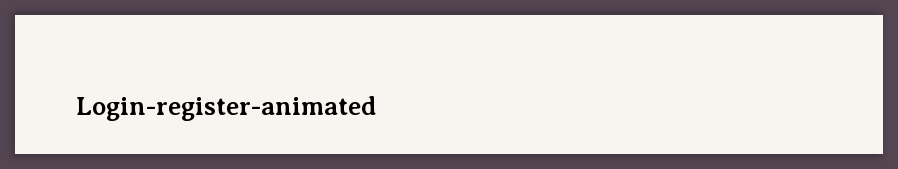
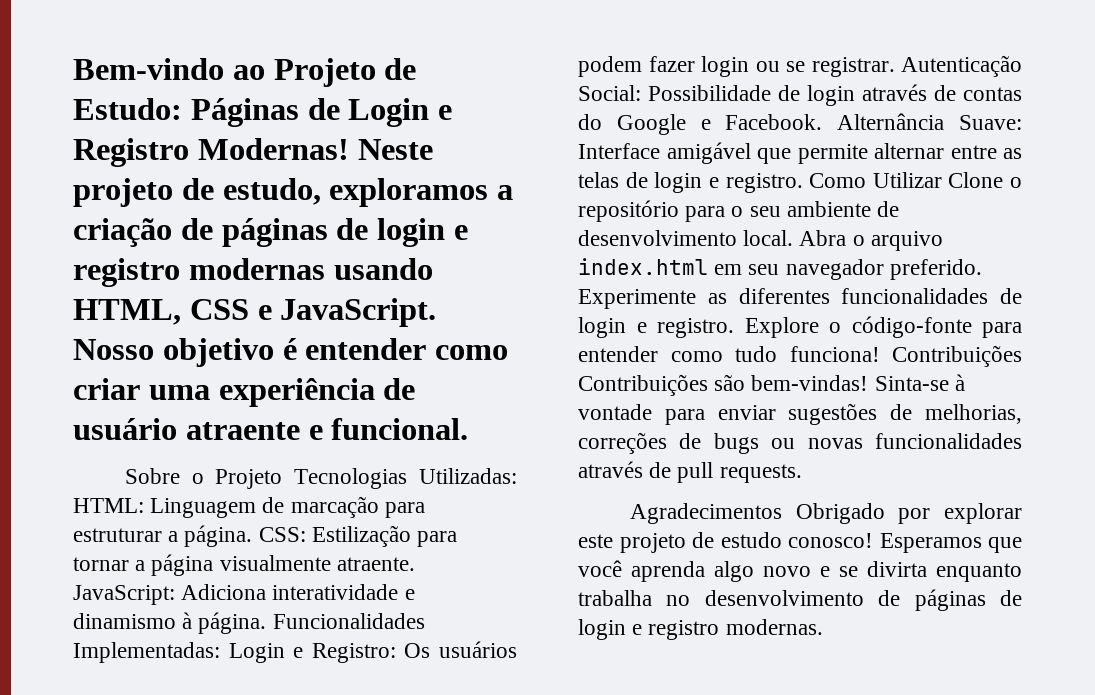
[76,96,376,121] Login-register-animated -> [73,58,417,87] [73,98,453,127] [73,138,433,167] [73,178,514,207] [73,218,468,247] [73,258,433,287] [73,298,437,327] [73,338,509,367] [73,378,416,407] [73,418,469,440] [124,468,517,489] [73,496,425,518] [73,525,458,547] [73,554,415,576] [73,584,415,605] [73,612,425,634] [73,641,517,663] [578,55,1022,77] [578,84,1022,106] [578,113,1022,135] [578,142,1022,164] [578,172,1022,193] [578,200,900,222] [578,230,943,251] [578,258,982,280] [578,288,1022,309] [578,316,1022,338] [578,345,1022,367] [578,374,965,396] [578,403,1022,425] [578,432,1022,454] [578,461,802,483] [629,503,1022,524] [578,532,1022,553] [578,560,1022,582] [578,589,1022,611] [578,619,823,640] Bem-vindo ao Projeto de Estudo: Páginas de Login e Registro Modernas! Neste projeto de estudo, exploramos a criação de páginas de login e registro modernas usando HTML, CSS e JavaScript. Nosso objetivo é entender como criar uma experiência de usuário atraente e funcional. // Sobre o Projeto Tecnologias Utilizadas: HTML: Linguagem de marcação para estruturar a página. CSS: Estilização para tornar a página visualmente atraente. JavaScript: Adiciona interatividade e dinamismo à página. Funcionalidades Implementadas: Login e Registro: Os usuários podem fazer login ou se registrar. Autenticação Social: Possibilidade de login através de contas do Google e Facebook. Alternância Suave: Interface amigável que permite alternar entre as telas de login e registro. Como Utilizar Clone o repositório para o seu ambiente de desenvolvimento local. Abra o arquivo index.html em seu navegador preferido. Experimente as diferentes funcionalidades de login e registro. Explore o código-fonte para entender como tudo funciona! Contribuições Contribuições são bem-vindas! Sinta-se à vontade para enviar sugestões de melhorias, correções de bugs ou novas funcionalidades através de pull requests. // Agradecimentos Obrigado por explorar este projeto de estudo conosco! Esperamos que você aprenda algo novo e se divirta enquanto trabalha no desenvolvimento de páginas de login e registro modernas.

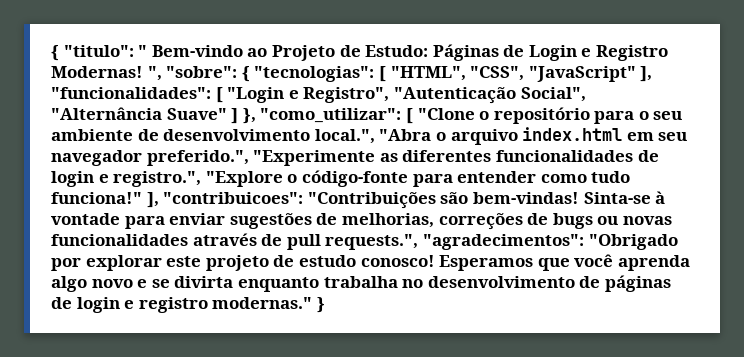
(73, 69) none -> [51,45,148,61] { "titulo": "
[357,139,433,160] [73,178,514,207] [73,218,468,247] [73,258,433,287] [73,298,437,327] [73,338,509,367] [73,378,416,407] [73,418,469,440] [124,468,517,489] [73,496,425,518] [73,525,458,547] [73,554,415,576] [73,584,415,605] [73,612,425,634] [73,641,517,663] [578,55,1022,77] [578,84,1022,106] [578,113,1022,135] [578,142,1022,164] [578,172,1004,193] Neste projeto de estudo, exploramos a criação de páginas de login e registro modernas usando HTML, CSS e JavaScript. Nosso objetivo é entender como criar uma experiência de usuário atraente e funcional. // Sobre o Projeto Tecnologias Utilizadas: HTML: Linguagem de marcação para estruturar a página. CSS: Estilização para tornar a página visualmente atraente. JavaScript: Adiciona interatividade e dinamismo à página. Funcionalidades Implementadas: Login e Registro: Os usuários podem fazer login ou se registrar. Autenticação Social: Possibilidade de login através de contas do Google e Facebook. Alternância Suave: Interface amigável que permite alternar entre as telas de login e registro. Como Utilizar Clone -> [147,66,653,82] [51,87,586,104] [51,107,475,124] ", "sobre": { "tecnologias": [ "HTML", "CSS", "JavaScript" ], "funcionalidades": [ "Login e Registro", "Autenticação Social", "Alternância Suave" ] }, "como_utilizar": [ "Clone
[743,230,847,246] local. Abra -> [314,129,432,144] local.", "Abra
[889,259,982,280] [578,289,696,309] preferido. Experimente -> [146,150,376,166] preferido.", "Experimente
[657,317,819,338] registro. Explore -> [113,171,283,187] registro.", "Explore
[789,345,1022,367] [578,374,708,396] funciona! Contribuições Contribuições -> [51,192,436,209] funciona!" ], "contribuicoes": "Contribuições
[719,464,802,483] [629,503,885,524] requests. // Agradecimentos Obrigado -> [325,234,678,250] requests.", "agradecimentos": "Obrigado
[725,619,823,635] modernas. -> [212,297,325,313] modernas." }

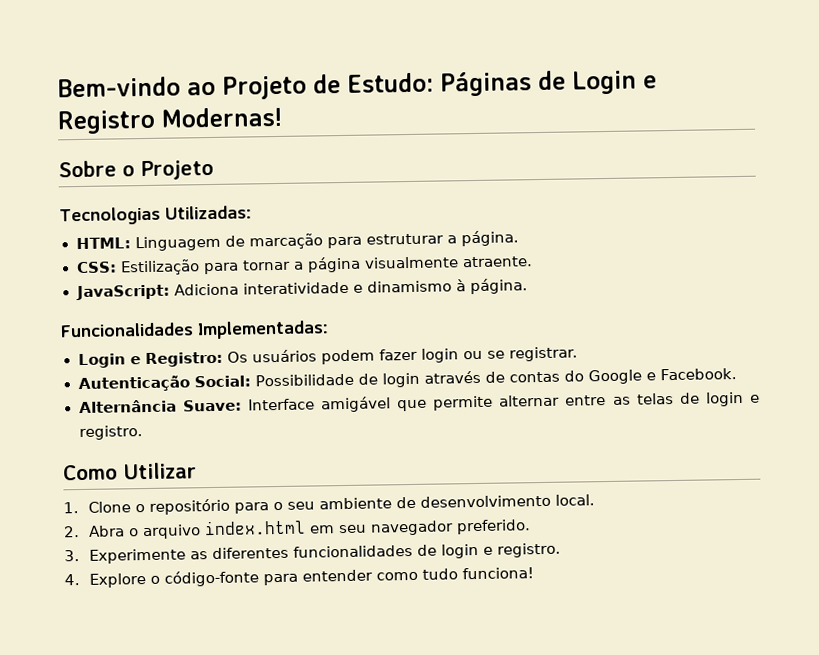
[51,45,148,61] { "titulo": " -> (57, 87) none
[147,66,653,82] [51,87,586,104] [51,107,475,124] ", "sobre": { "tecnologias": [ "HTML", "CSS", "JavaScript" ], "funcionalidades": [ "Login e Registro", "Autenticação Social", "Alternância Suave" ] }, "como_utilizar": [ "Clone -> [58,159,214,181] [59,205,252,226] [75,230,519,252] [75,256,533,276] [75,278,528,301] [60,320,329,340] [77,346,579,369] [77,368,738,393] [78,391,760,414] [78,425,143,441] [63,462,197,481] [63,501,132,514] // Sobre o Projeto // Tecnologias Utilizadas: // HTML: Linguagem de marcação para estruturar a página. // CSS: Estilização para tornar a página visualmente atraente. // JavaScript: Adiciona interatividade e dinamismo à página. // Funcionalidades Implementadas: // Login e Registro: Os usuários podem fazer login ou se registrar. // Autenticação Social: Possibilidade de login através de contas do Google e Facebook. // Alternância Suave: Interface amigável que permite alternar entre as telas de login e registro. // Como Utilizar // 1. Clone
[314,129,432,144] local.", "Abra -> [555,494,596,506] [63,525,126,538] local. // 2. Abra
[146,150,376,166] preferido.", "Experimente -> [456,519,532,535] [64,548,187,564] preferido. // 3. Experimente
[113,171,283,187] registro.", "Explore -> [497,542,562,558] [64,573,147,588] registro. // 4. Explore
[51,191,666,209] [51,213,672,230] [51,233,678,250] [51,254,690,271] [51,275,671,292] [51,297,325,313] funciona!" ], "contribuicoes": "Contribuições são bem-vindas! Sinta-se à vontade para enviar sugestões de melhorias, correções de bugs ou novas funcionalidades através de pull requests.", "agradecimentos": "Obrigado por explorar este projeto de estudo conosco! Esperamos que você aprenda algo novo e se divirta enquanto trabalha no desenvolvimento de páginas de login e registro modernas." } -> [462,567,535,580] funciona!

